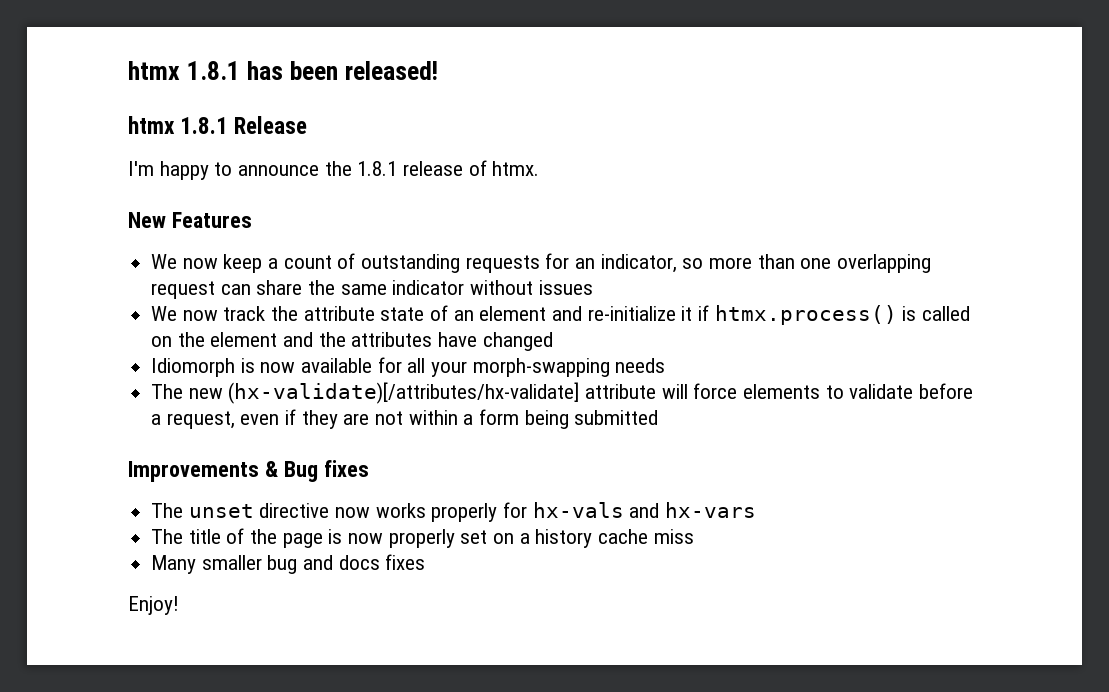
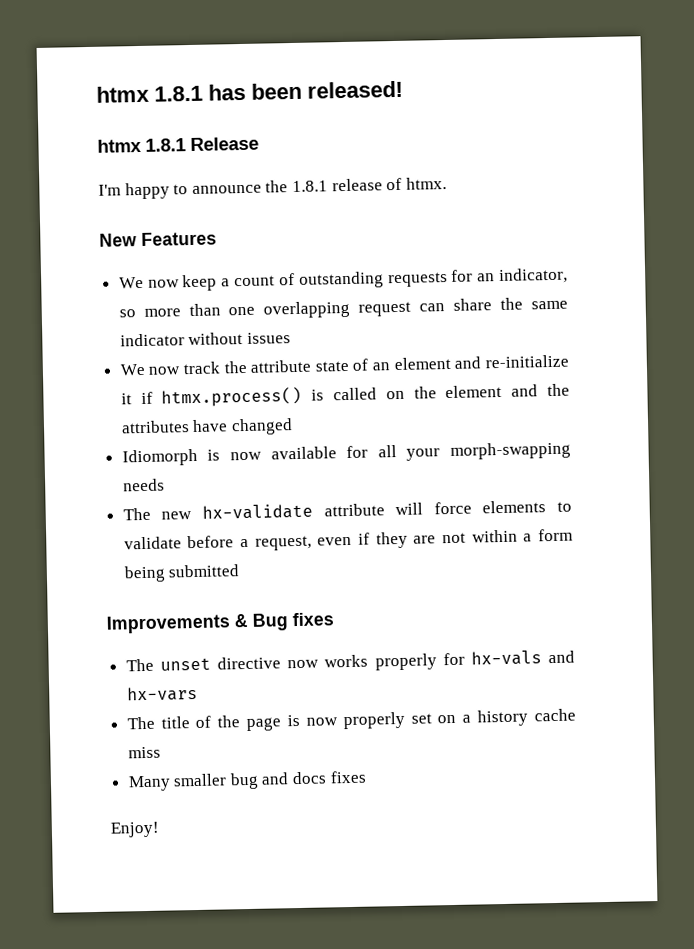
[228,382,580,404] (hx-validate)[/attributes/hx-validate] -> [201,503,313,520] hx-validate

